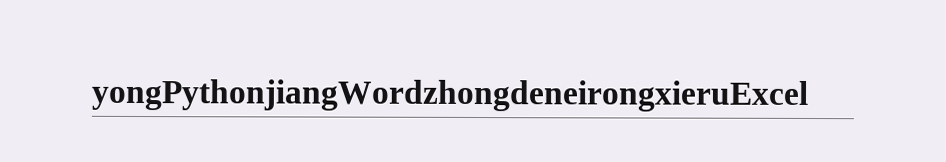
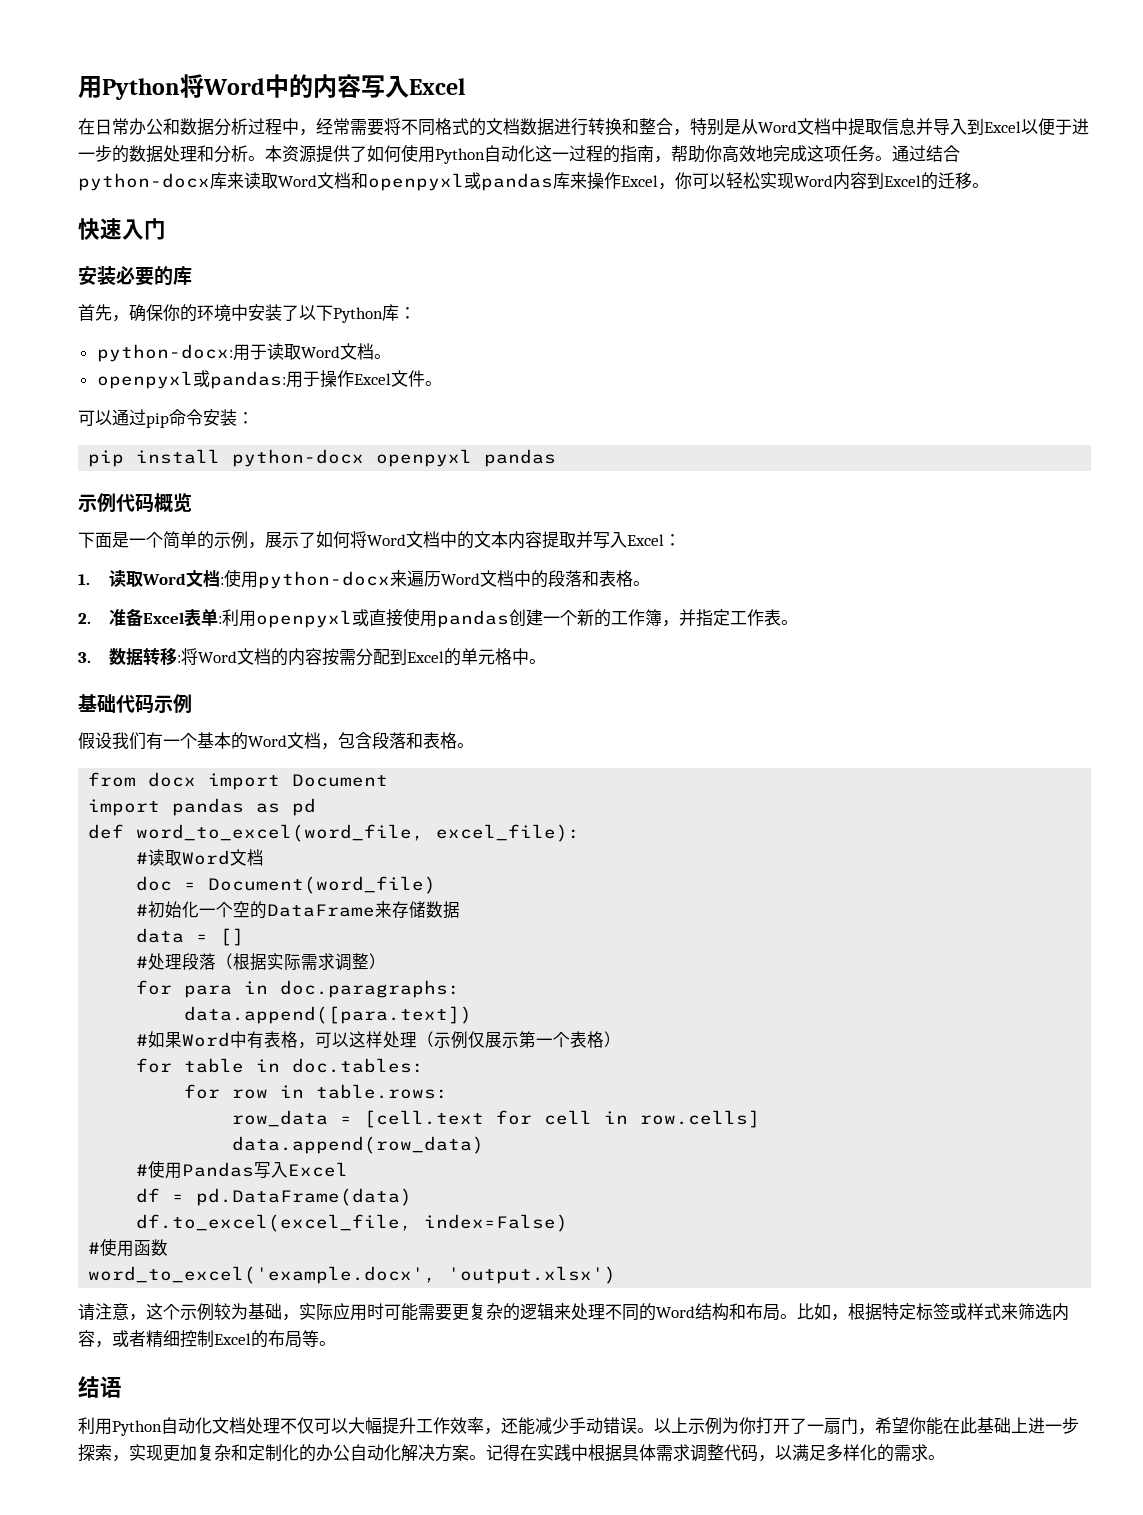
[91,78,809,112] yongPythonjiangWordzhongdeneirongxieruExcel -> [78,74,465,100] [78,118,1089,136] [78,144,960,164] [78,172,989,191] [78,218,166,240] [78,266,192,286] [78,304,416,323] [96,343,391,362] [96,370,442,389] [78,409,254,428] [88,449,557,467] [78,493,192,513] [78,531,681,549] [78,569,650,589] [78,608,798,628] [78,648,546,666] [78,694,192,713] [78,732,474,750] [88,772,389,790] [88,798,317,816] [88,824,581,842] [136,849,265,866] [136,876,437,894] [136,901,461,919] [136,928,245,946] [136,953,387,971] [136,980,461,998] [184,1006,473,1024] [136,1031,622,1049] [136,1058,425,1073] [184,1084,449,1099] [232,1110,761,1128] [232,1136,485,1154] [136,1161,349,1179] [136,1188,413,1206] [136,1214,569,1232] [88,1239,169,1257] [88,1266,617,1284] [78,1303,1069,1321] [78,1330,336,1348] [78,1376,122,1398] [78,1417,1079,1436] [78,1444,945,1462] 用Python将Word中的内容写入Excel // 在日常办公和数据分析过程中，经常需要将不同格式的文档数据进行转换和整合，特别是从Word文档中提取信息并导入到Excel以便于进一步的数据处理和分析。本资源提供了如何使用Python自动化这一过程的指南，帮助你高效地完成这项任务。通过结合python-docx库来读取Word文档和openpyxl或pandas库来操作Excel，你可以轻松实现Word内容到Excel的迁移。 // 快速入门 // 安装必要的库 // 首先，确保你的环境中安装了以下Python库： // python-docx:用于读取Word文档。 // openpyxl或pandas:用于操作Excel文件。 // 可以通过pip命令安装： // pip install python-docx openpyxl pandas // 示例代码概览 // 下面是一个简单的示例，展示了如何将Word文档中的文本内容提取并写入Excel： // 1.读取Word文档:使用python-docx来遍历Word文档中的段落和表格。 // 2.准备Excel表单:利用openpyxl或直接使用pandas创建一个新的工作簿，并指定工作表。 // 3.数据转移:将Word文档的内容按需分配到Excel的单元格中。 // 基础代码示例 // 假设我们有一个基本的Word文档，包含段落和表格。 // from docx import Document // import pandas as pd // def word_to_excel(word_file, excel_file): // #读取Word文档 // doc = Document(word_file) // #初始化一个空的DataFrame来存储数据 // data = [] // #处理段落（根据实际需求调整） // for para in doc.paragraphs: // data.append([para.text]) // #如果Word中有表格，可以这样处理（示例仅展示第一个表格） // for table in doc.tables: // for row in table.rows: // row_data = [cell.text for cell in row.cells] // data.append(row_data) // #使用Pandas写入Excel // df = pd.DataFrame(data) // df.to_excel(excel_file, index=False) // #使用函数 // word_to_excel('example.docx', 'output.xlsx') // 请注意，这个示例较为基础，实际应用时可能需要更复杂的逻辑来处理不同的Word结构和布局。比如，根据特定标签或样式来筛选内容，或者精细控制Excel的布局等。 // 结语 // 利用Python自动化文档处理不仅可以大幅提升工作效率，还能减少手动错误。以上示例为你打开了一扇门，希望你能在此基础上进一步探索，实现更加复杂和定制化的办公自动化解决方案。记得在实践中根据具体需求调整代码，以满足多样化的需求。

